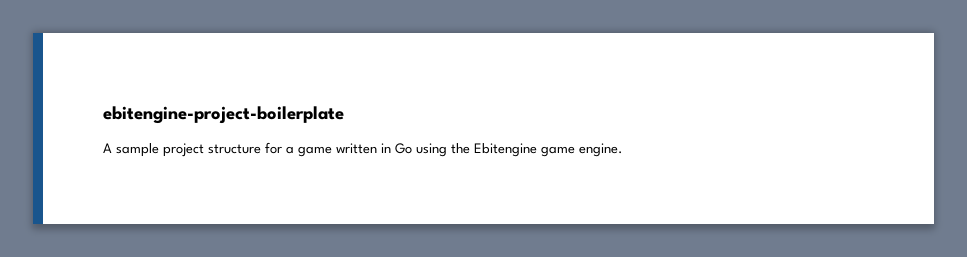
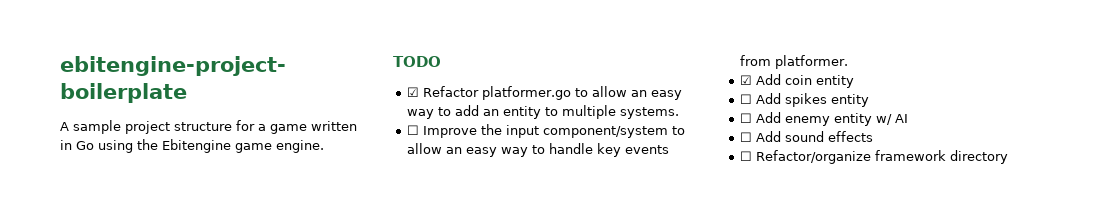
(623, 150) none -> [393,56,441,67] [407,86,683,100] [407,105,680,119] [407,124,686,138] [407,143,670,157] [740,55,849,69] [740,74,855,88] [740,93,870,107] [740,112,909,126] [740,131,874,142] [740,150,1009,164] // TODO // ☑ Refactor platformer.go to allow an easy way to add an entity to multiple systems. // ☐ Improve the input component/system to allow an easy way to handle key events from platformer. // ☑ Add coin entity // ☐ Add spikes entity // ☐ Add enemy entity w/ AI // ☐ Add sound effects // ☐ Refactor/organize framework directory

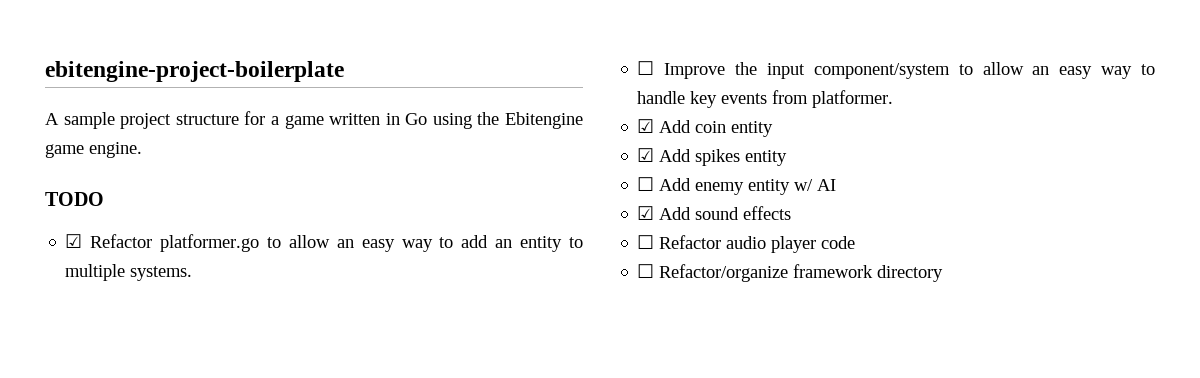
[740,94,753,104] ☐ -> [637,148,655,162] ☑
[740,132,753,142] ☐ -> [637,206,655,220] ☑
(874, 136) none -> [637,235,856,253] // ☐ Refactor audio player code

